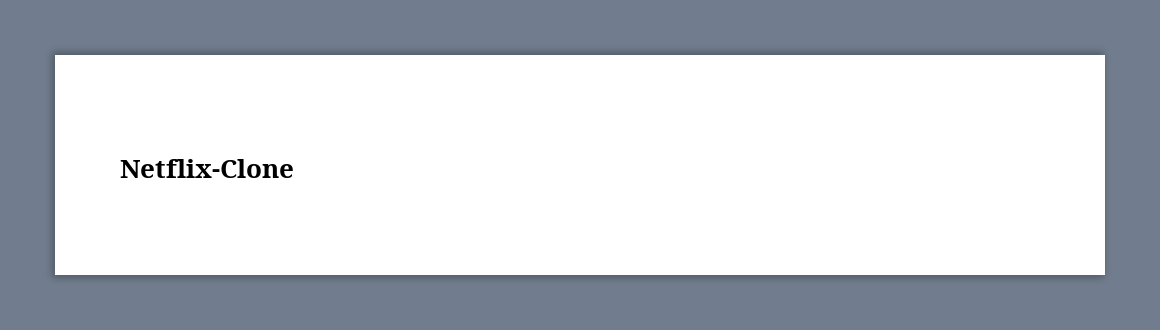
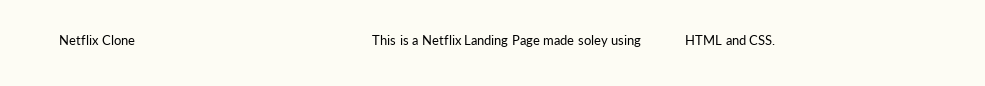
[120,159,294,178] Netflix-Clone -> [59,35,135,45] [372,35,776,47] Netflix Clone // This is a Netflix Landing Page made soley using HTML and CSS.

